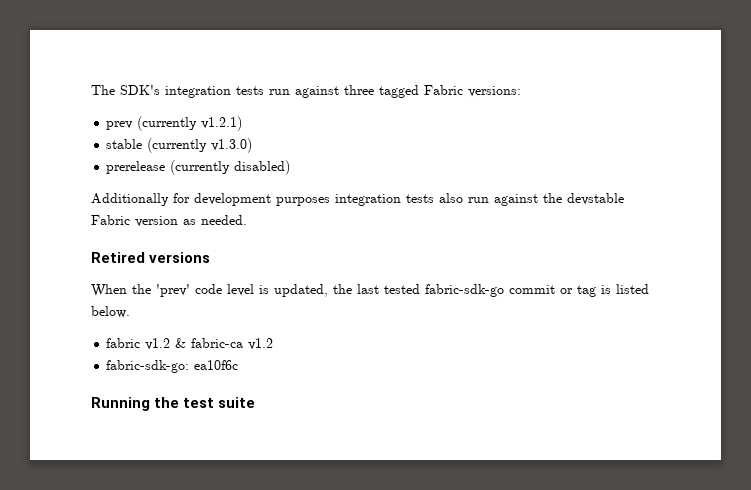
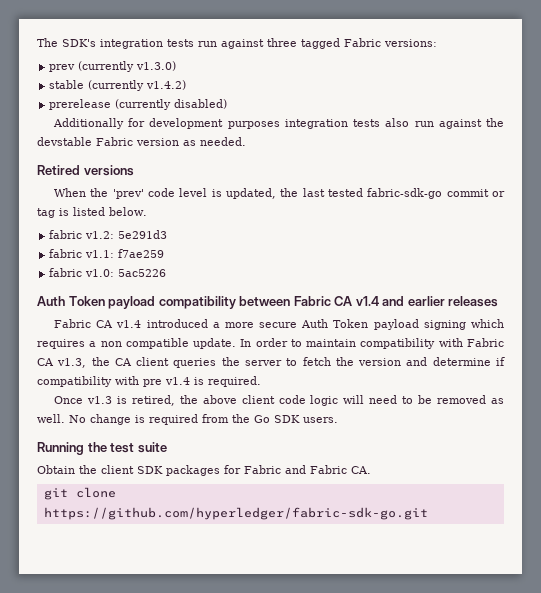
[201,116,243,131] v1.2.1) -> [136,61,177,71] v1.3.0)
[211,138,253,153] v1.3.0) -> [146,80,187,90] v1.4.2)
[145,338,274,350] [106,360,239,373] [91,397,256,411] v1.2 & fabric-ca v1.2 // fabric-sdk-go: ea10f6c // Running the test suite -> [85,230,168,239] [49,249,165,258] [49,268,167,277] [37,296,499,309] [54,319,504,330] [37,338,504,349] [37,357,505,368] [37,376,261,387] [54,395,505,406] [37,414,338,425] [37,442,167,455] [37,465,371,476] [43,487,116,500] [43,507,428,520] v1.2: 5e291d3 // fabric v1.1: f7ae259 // fabric v1.0: 5ac5226 // Auth Token payload compatibility between Fabric CA v1.4 and earlier releases // Fabric CA v1.4 introduced a more secure Auth Token payload signing which requires a non compatible update. In order to maintain compatibility with Fabric CA v1.3, the CA client queries the server to fetch the version and determine if compatibility with pre v1.4 is required. // Once v1.3 is retired, the above client code logic will need to be removed as well. No change is required from the Go SDK users. // Running the test suite // Obtain the client SDK packages for Fabric and Fabric CA. // git clone https://github.com/hyperledger/fabric-sdk-go.git

